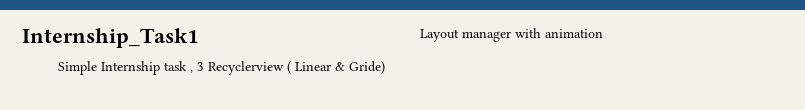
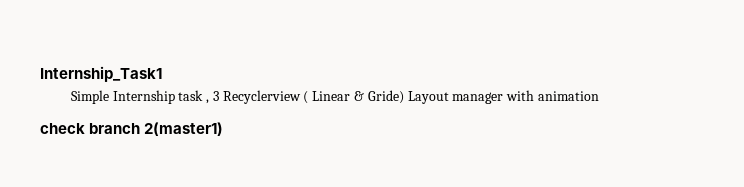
(603, 33) none -> [40,122,224,136] // check branch 2(master1)

